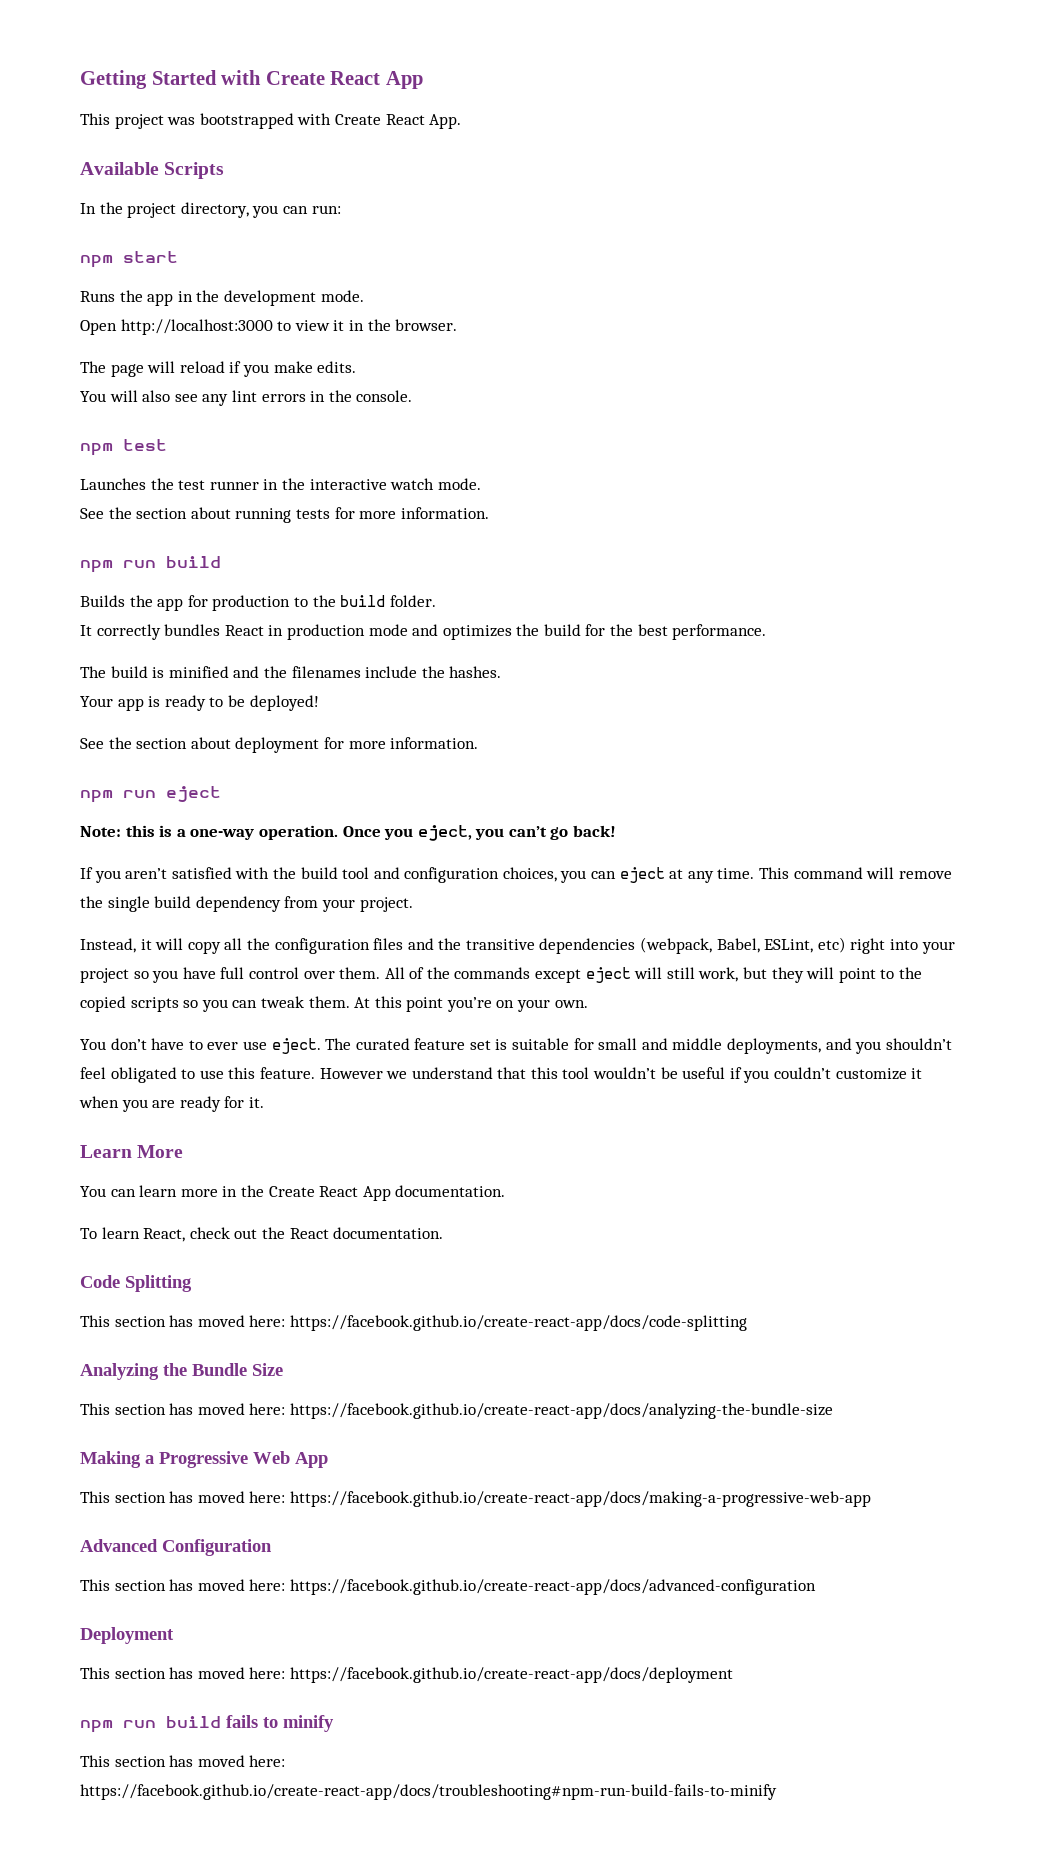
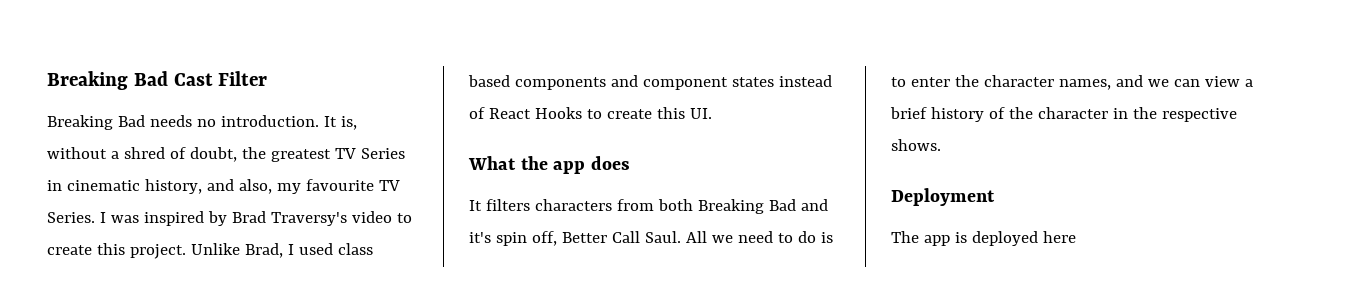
[80,70,423,89] [80,113,462,129] [80,162,225,179] [80,202,341,218] [80,251,178,268] [80,290,364,306] [80,319,458,335] [80,361,357,377] [80,390,413,406] [80,439,167,456] [80,478,481,490] [80,507,489,523] [80,556,221,573] [80,595,436,611] [80,624,767,640] [80,666,502,678] [80,695,319,711] [80,737,479,753] [80,786,221,803] [80,825,617,841] [80,867,952,883] [80,896,413,912] [80,937,955,954] [80,967,922,983] [80,996,588,1012] [80,1038,952,1054] [80,1067,923,1083] [79,1096,264,1112] [80,1145,184,1158] [80,1185,506,1201] [80,1227,444,1242] [80,1275,192,1292] [80,1315,747,1331] [80,1363,283,1380] [80,1403,833,1419] [80,1451,328,1468] [80,1491,871,1507] [80,1539,272,1556] [80,1579,816,1595] [80,1627,174,1644] [80,1667,733,1683] [80,1715,334,1733] [80,1755,286,1767] [80,1784,777,1800] Getting Started with Create React App // This project was bootstrapped with Create React App. // Available Scripts // In the project directory, you can run: // npm start // Runs the app in the development mode. // Open http://localhost:3000 to view it in the browser. // The page will reload if you make edits. // You will also see any lint errors in the console. // npm test // Launches the test runner in the interactive watch mode. // See the section about running tests for more information. // npm run build // Builds the app for production to the build folder. // It correctly bundles React in production mode and optimizes the build for the best performance. // The build is minified and the filenames include the hashes. // Your app is ready to be deployed! // See the section about deployment for more information. // npm run eject // Note: this is a one-way operation. Once you eject, you can’t go back! // If you aren’t satisfied with the build tool and configuration choices, you can eject at any time. This command will remove the single build dependency from your project. // Instead, it will copy all the configuration files and the transitive dependencies (webpack, Babel, ESLint, etc) right into your project so you have full control over them. All of the commands except eject will still work, but they will point to the copied scripts so you can tweak them. At this point you’re on your own. // You don’t have to ever use eject. The curated feature set is suitable for small and middle deployments, and you shouldn’t feel obligated to use this feature. However we understand that this tool wouldn’t be useful if you couldn’t customize it when you are ready for it. // Learn More // You can learn more in the Create React App documentation. // To learn React, check out the React documentation. // Code Splitting // This section has moved here: https://facebook.github.io/create-react-app/docs/code-splitting // Analyzing the Bundle Size // This section has moved here: https://facebook.github.io/create-react-app/docs/analyzing-the-bundle-size // Making a Progressive Web App // This section has moved here: https://facebook.github.io/create-react-app/docs/making-a-progressive-web-app // Advanced Configuration // This section has moved here: https://facebook.github.io/create-react-app/docs/advanced-configuration // Deployment // This section has moved here: https://facebook.github.io/create-react-app/docs/deployment // npm run build fails to minify // This section has moved here: https://facebook.github.io/create-react-app/docs/troubleshooting#npm-run-build-fails-to-minify -> [47,71,268,90] [47,115,357,130] [47,147,405,162] [47,179,400,194] [47,211,412,226] [47,243,373,259] [468,75,832,90] [469,107,712,119] [468,156,630,174] [469,199,828,214] [469,231,833,246] [891,75,1253,90] [890,107,1237,122] [891,139,941,151] [891,188,995,206] [891,231,1076,246] Breaking Bad Cast Filter // Breaking Bad needs no introduction. It is, without a shred of doubt, the greatest TV Series in cinematic history, and also, my favourite TV Series. I was inspired by Brad Traversy's video to create this project. Unlike Brad, I used class based components and component states instead of React Hooks to create this UI. // What the app does // It filters characters from both Breaking Bad and it's spin off, Better Call Saul. All we need to do is to enter the character names, and we can view a brief history of the character in the respective shows. // Deployment // The app is deployed here

